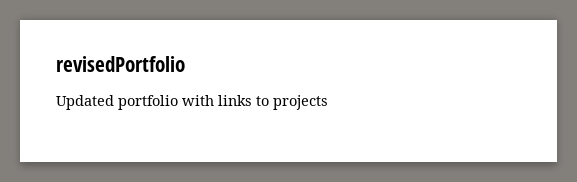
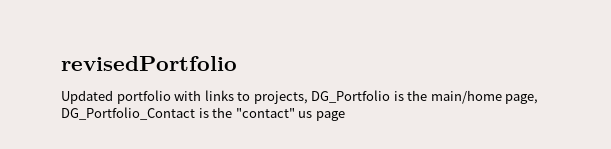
[273,95,328,110] projects -> [253,90,539,104] [61,107,345,121] projects, DG_Portfolio is the main/home page, DG_Portfolio_Contact is the "contact" us page

